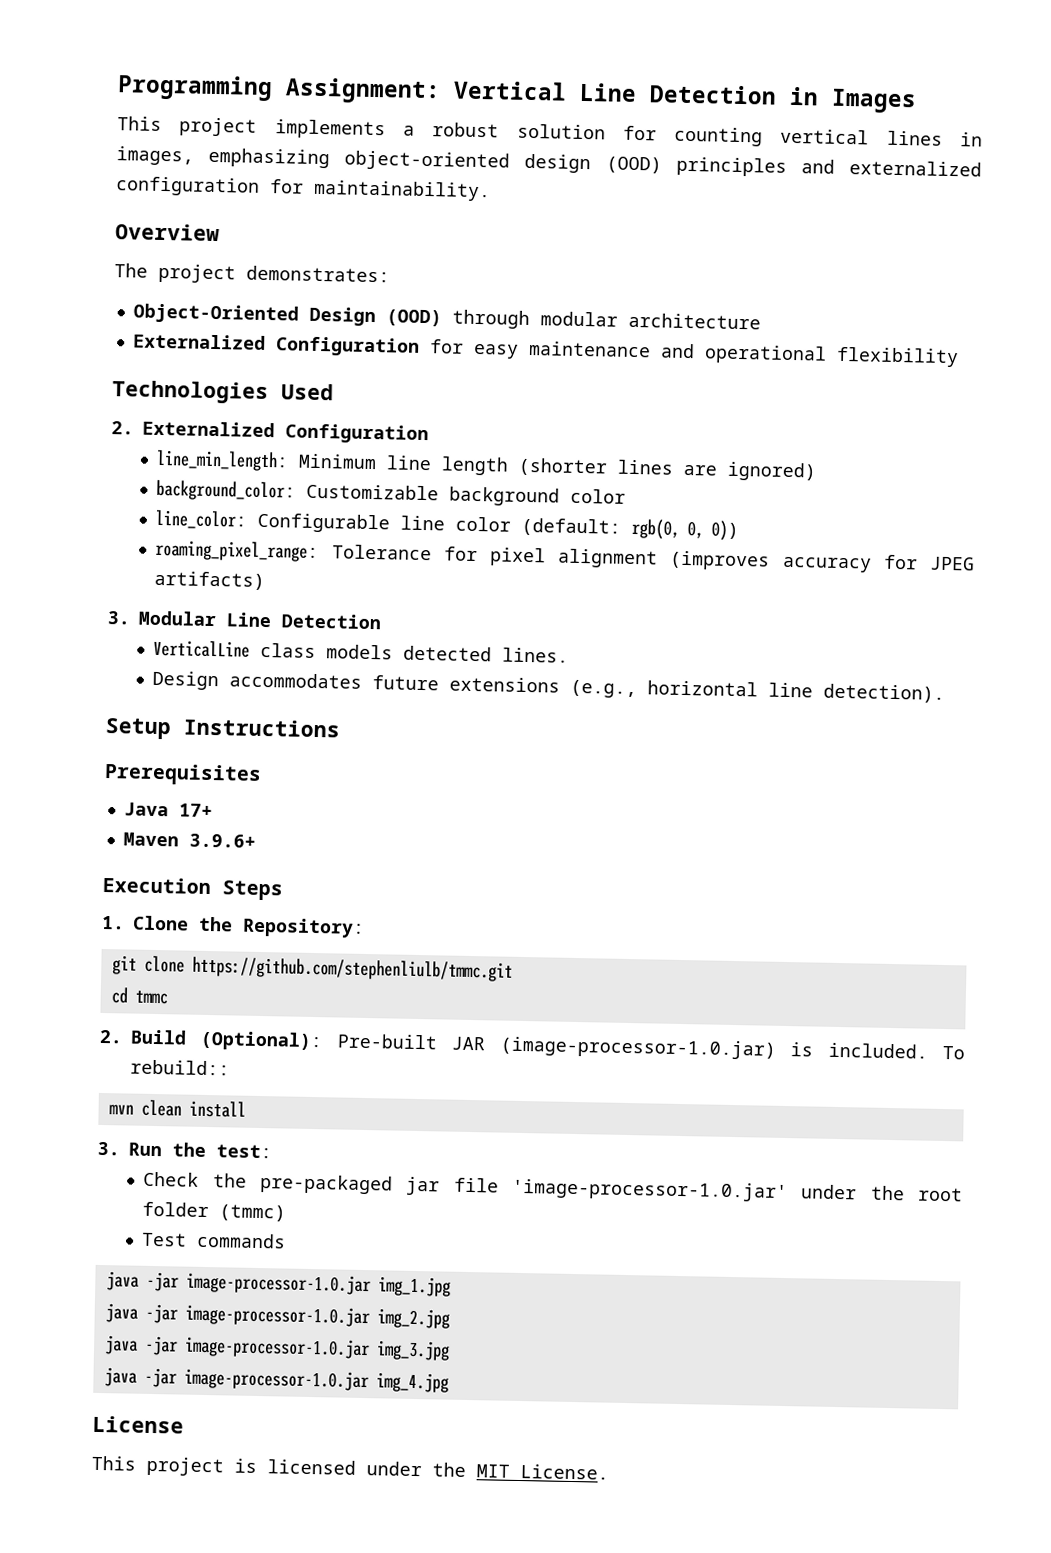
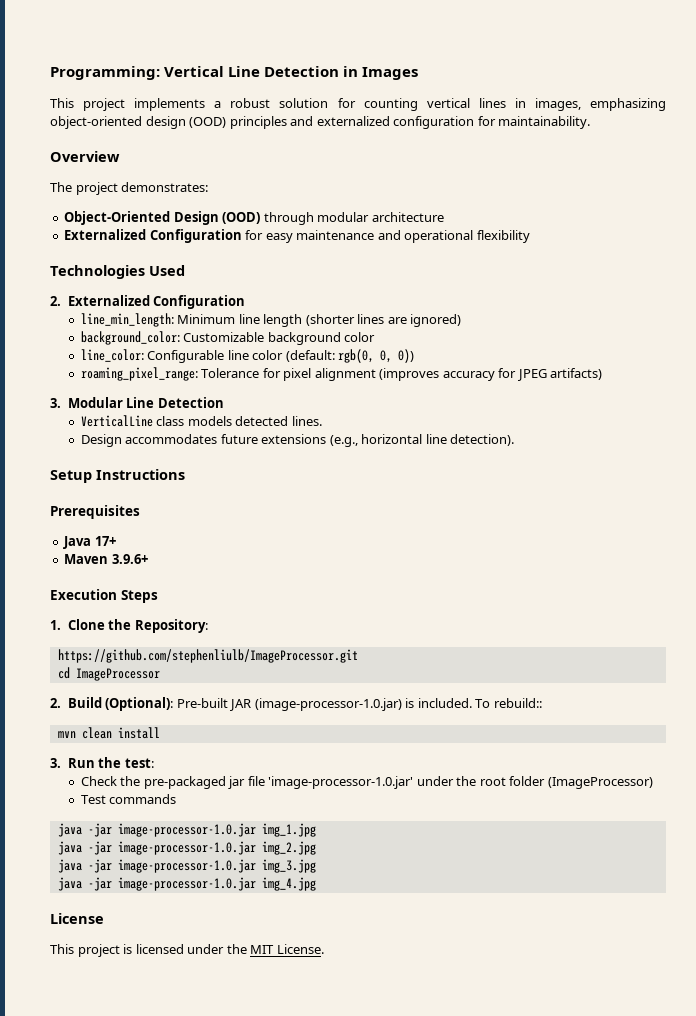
[117,74,441,105] Programming Assignment: -> [50,66,160,80] Programming:
[111,955,513,982] git clone https://github.com/stephenliulb/tmmc.git -> [57,649,358,663] https://github.com/stephenliulb/ImageProcessor.git
[134,990,168,1005] tmmc -> [75,668,160,681] ImageProcessor
[219,1204,287,1222] (tmmc) -> [547,777,653,789] (ImageProcessor)

